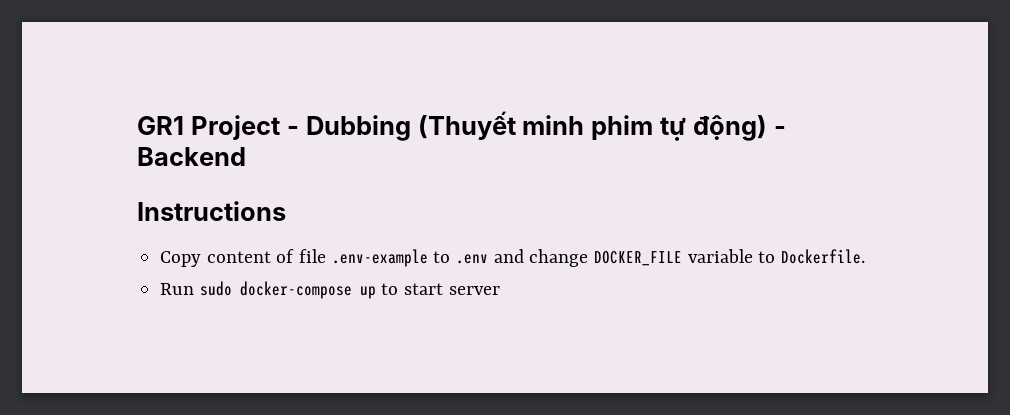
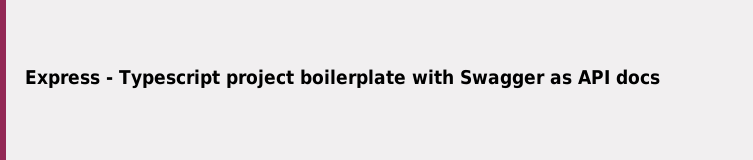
[137,111,786,141] [137,147,246,166] [137,201,286,221] [160,249,866,267] [160,281,500,299] GR1 Project - Dubbing (Thuyết minh phim tự động) - Backend // Instructions // Copy content of file .env-example to .env and change DOCKER_FILE variable to Dockerfile. // Run sudo docker-compose up to start server -> [25,69,660,89] Express - Typescript project boilerplate with Swagger as API docs

